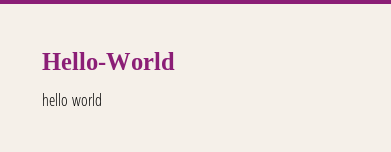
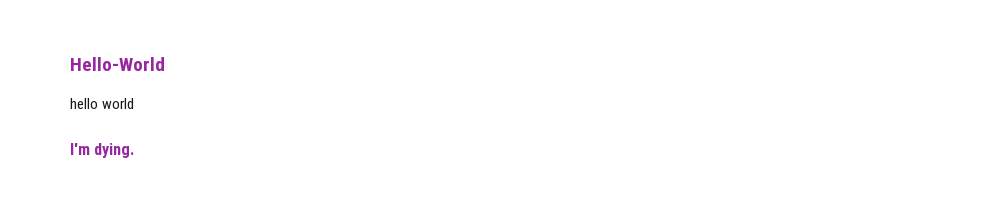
(103, 99) none -> [70,143,135,158] // I'm dying.

